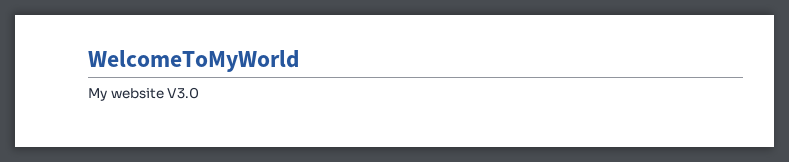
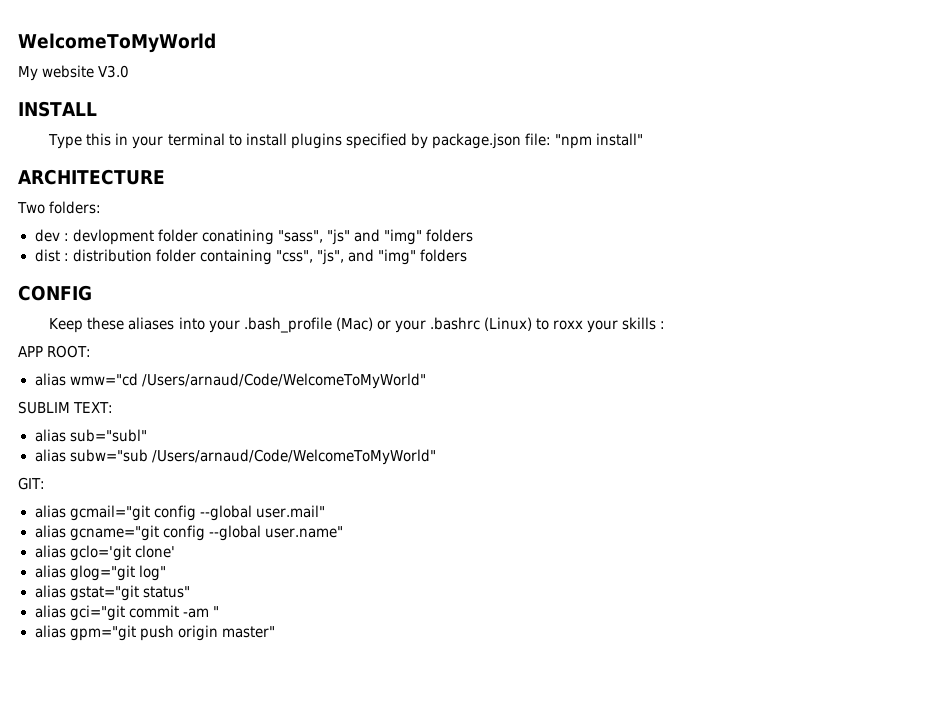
(200, 93) none -> [18,101,97,117] [48,133,643,149] [18,169,165,185] [17,201,102,214] [34,229,473,245] [34,249,467,265] [18,285,92,301] [49,317,666,333] [18,345,92,358] [34,373,426,389] [18,401,114,414] [34,429,147,442] [34,449,436,465] [18,477,45,490] [34,505,325,521] [34,525,343,541] [34,545,175,561] [34,565,166,581] [34,585,190,601] [34,605,219,621] [34,625,275,641] // INSTALL // Type this in your terminal to install plugins specified by package.json file: "npm install" // ARCHITECTURE // Two folders: // dev : devlopment folder conatining "sass", "js" and "img" folders // dist : distribution folder containing "css", "js", and "img" folders // CONFIG // Keep these aliases into your .bash_profile (Mac) or your .bashrc (Linux) to roxx your skills : // APP ROOT: // alias wmw="cd /Users/arnaud/Code/WelcomeToMyWorld" // SUBLIM TEXT: // alias sub="subl" // alias subw="sub /Users/arnaud/Code/WelcomeToMyWorld" // GIT: // alias gcmail="git config --global user.mail" // alias gcname="git config --global user.name" // alias gclo='git clone' // alias glog="git log" // alias gstat="git status" // alias gci="git commit -am " // alias gpm="git push origin master"

